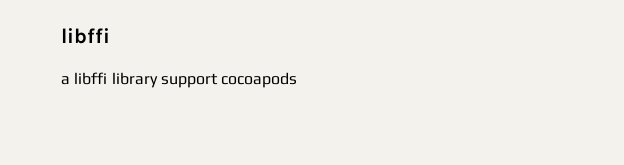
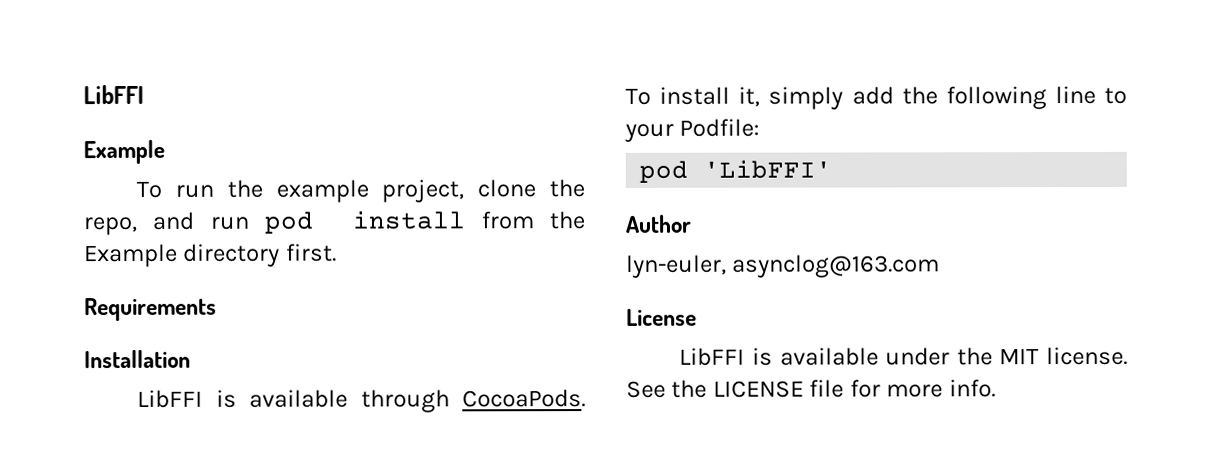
[61,28,110,44] [61,72,298,88] libffi // a libffi library support cocoapods -> [83,84,144,105] [83,139,165,165] [136,179,585,203] [83,210,585,236] [84,243,337,268] [84,297,217,322] [84,349,191,369] [137,389,586,413] [625,85,1127,110] [624,118,761,142] [639,159,833,183] [625,214,691,233] [626,254,941,278] [626,308,697,326] [679,346,1128,366] [626,379,996,398] LibFFI // Example // To run the example project, clone the repo, and run pod install from the Example directory first. // Requirements // Installation // LibFFI is available through CocoaPods. To install it, simply add the following line to your Podfile: // pod 'LibFFI' // Author // lyn-euler, asynclog@163.com // License // LibFFI is available under the MIT license. See the LICENSE file for more info.

